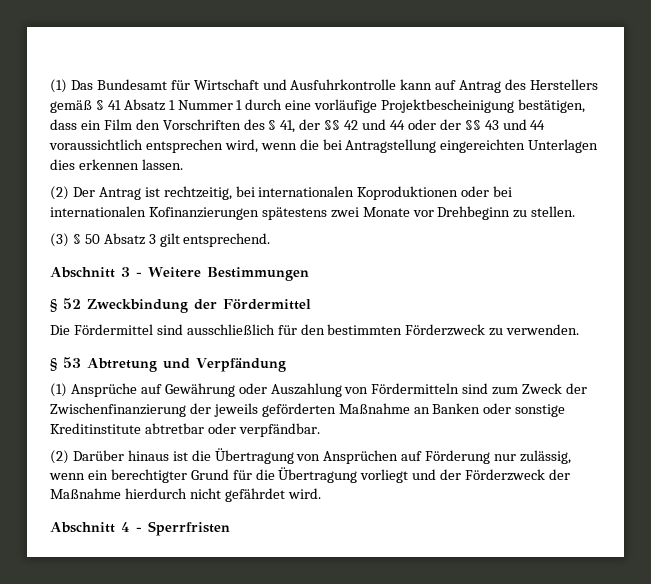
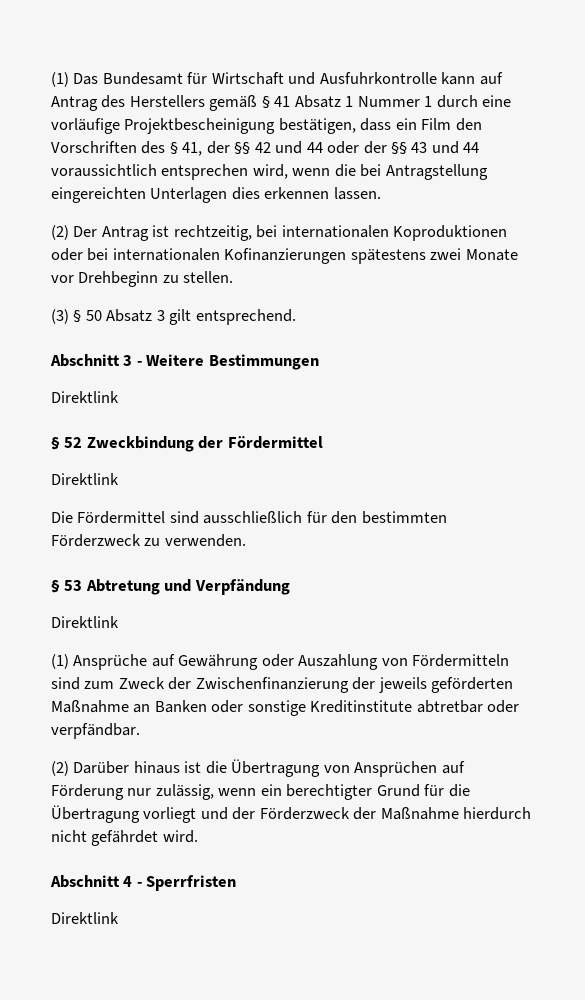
(309, 274) none -> [51,391,119,403] // Direktlink
(311, 304) none -> [51,473,119,485] // Direktlink
(286, 365) none -> [51,616,119,628] // Direktlink
(230, 528) none -> [51,912,119,924] // Direktlink

